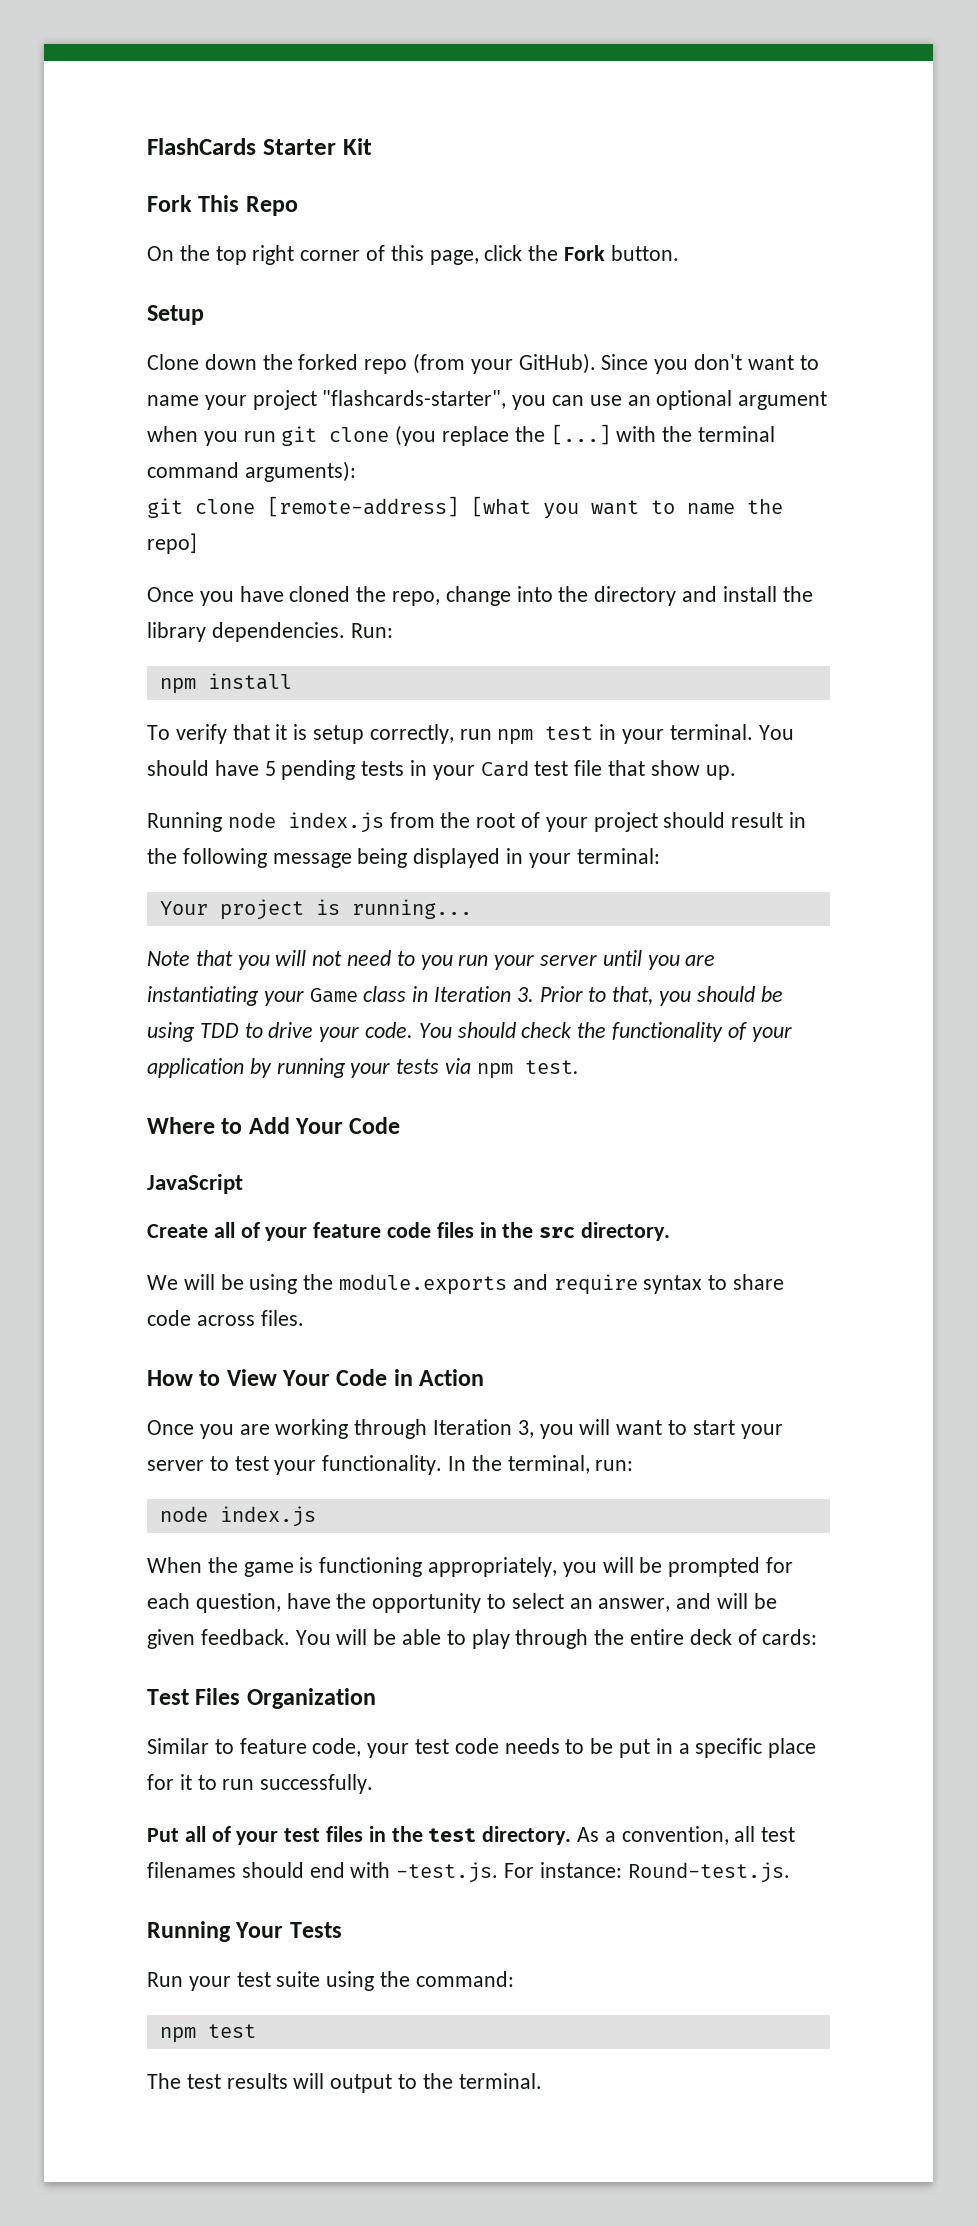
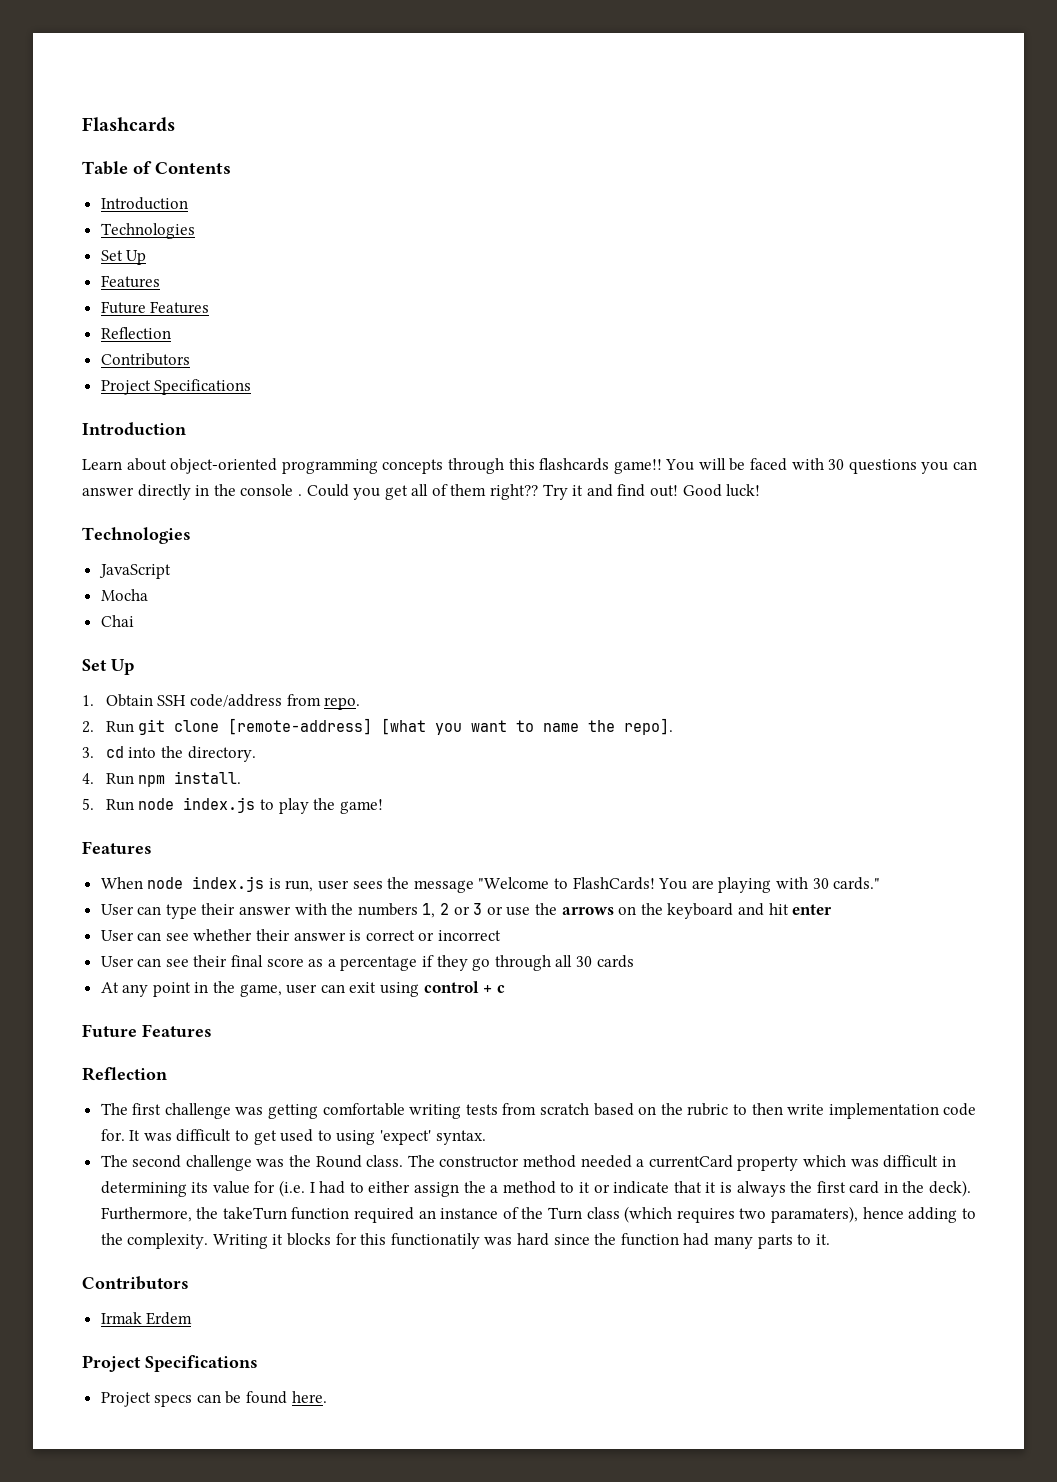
[147,138,372,155] [147,195,298,216] [147,245,679,265] [147,305,204,325] [147,353,819,374] [147,390,828,410] [147,424,776,446] [147,461,356,482] FlashCards Starter Kit // Fork This Repo // On the top right corner of this page, click the Fork button. // Setup // Clone down the forked repo (from your GitHub). Since you don't want to name your project "flashcards-starter", you can use an optional argument when you run git clone (you replace the [...] with the terminal command arguments): // -> [82,117,175,132] [82,161,231,175] [100,197,188,210] [100,223,195,239] [100,250,147,265] [100,275,160,288] [100,301,210,314] [100,327,171,339] [100,353,190,366] [100,379,252,395] [82,422,186,435] [82,458,978,474] [82,484,761,500] [82,527,191,544] [98,564,171,579] [100,589,148,601] [100,615,134,627] [82,659,134,675] [82,694,361,710] [82,721,134,733] Flashcards // Table of Contents // Introduction // Technologies // Set Up // Features // Future Features // Reflection // Contributors // Project Specifications // Introduction // Learn about object-oriented programming concepts through this flashcards game!! You will be faced with 30 questions you can answer directly in the console . Could you get all of them right?? Try it and find out! Good luck! // Technologies // JavaScript // Mocha // Chai // Set Up // 1. Obtain SSH code/address from repo. // 2. Run
[147,533,197,554] [147,586,813,606] [147,622,393,642] [159,673,292,694] [147,724,794,745] [147,760,736,780] [147,812,807,833] [147,848,660,868] [159,899,472,920] [147,950,716,970] [147,986,783,1006] [147,1022,792,1042] [147,1058,579,1079] [147,1117,401,1134] [147,1174,243,1194] [147,1222,671,1241] [147,1274,785,1295] [147,1310,304,1326] [147,1369,485,1386] [147,1419,783,1439] [147,1455,634,1475] [159,1506,316,1527] [147,1557,794,1577] [147,1593,777,1613] [147,1629,818,1649] [147,1688,376,1709] [147,1738,817,1758] [147,1774,374,1794] [147,1826,796,1845] [147,1862,790,1883] [147,1921,342,1942] [147,1971,514,1991] [159,2024,256,2043] [147,2073,542,2093] repo] // Once you have cloned the repo, change into the directory and install the library dependencies. Run: // npm install // To verify that it is setup correctly, run npm test in your terminal. You should have 5 pending tests in your Card test file that show up. // Running node index.js from the root of your project should result in the following message being displayed in your terminal: // Your project is running... // Note that you will not need to you run your server until you are instantiating your Game class in Iteration 3. Prior to that, you should be using TDD to drive your code. You should check the functionality of your application by running your tests via npm test. // Where to Add Your Code // JavaScript // Create all of your feature code files in the src directory. // We will be using the module.exports and require syntax to share code across files. // How to View Your Code in Action // Once you are working through Iteration 3, you will want to start your server to test your functionality. In the terminal, run: // node index.js // When the game is functioning appropriately, you will be prompted for each question, have the opportunity to select an answer, and will be given feedback. You will be able to play through the entire deck of cards: // Test Files Organization // Similar to feature code, your test code needs to be put in a specific place for it to run successfully. // Put all of your test files in the test directory. As a convention, all test filenames should end with -test.js. For instance: Round-test.js. // Running Your Tests // Run your test suite using the command: // npm test // The test results will output to the terminal. -> [624,718,674,735] [82,746,256,762] [82,771,242,787] [82,797,383,814] [82,841,152,854] [100,876,881,893] [100,903,833,919] [100,929,502,941] [100,955,634,971] [100,981,505,997] [82,1024,212,1037] [82,1067,167,1081] [100,1103,977,1119] [100,1129,486,1145] [100,1155,956,1171] [100,1180,972,1197] [100,1206,976,1223] [100,1233,830,1249] [82,1276,189,1290] [100,1312,193,1325] [82,1355,258,1372] [100,1391,327,1407] repo]. // 3. cd into the directory. // 4. Run npm install. // 5. Run node index.js to play the game! // Features // When node index.js is run, user sees the message "Welcome to FlashCards! You are playing with 30 cards." // User can type their answer with the numbers 1, 2 or 3 or use the arrows on the keyboard and hit enter // User can see whether their answer is correct or incorrect // User can see their final score as a percentage if they go through all 30 cards // At any point in the game, user can exit using control + c // Future Features // Reflection // The first challenge was getting comfortable writing tests from scratch based on the rubric to then write implementation code for. It was difficult to get used to using 'expect' syntax. // The second challenge was the Round class. The constructor method needed a currentCard property which was difficult in determining its value for (i.e. I had to either assign the a method to it or indicate that it is always the first card in the deck). Furthermore, the takeTurn function required an instance of the Turn class (which requires two paramaters), hence adding to the complexity. Writing it blocks for this functionatily was hard since the function had many parts to it. // Contributors // Irmak Erdem // Project Specifications // Project specs can be found here.

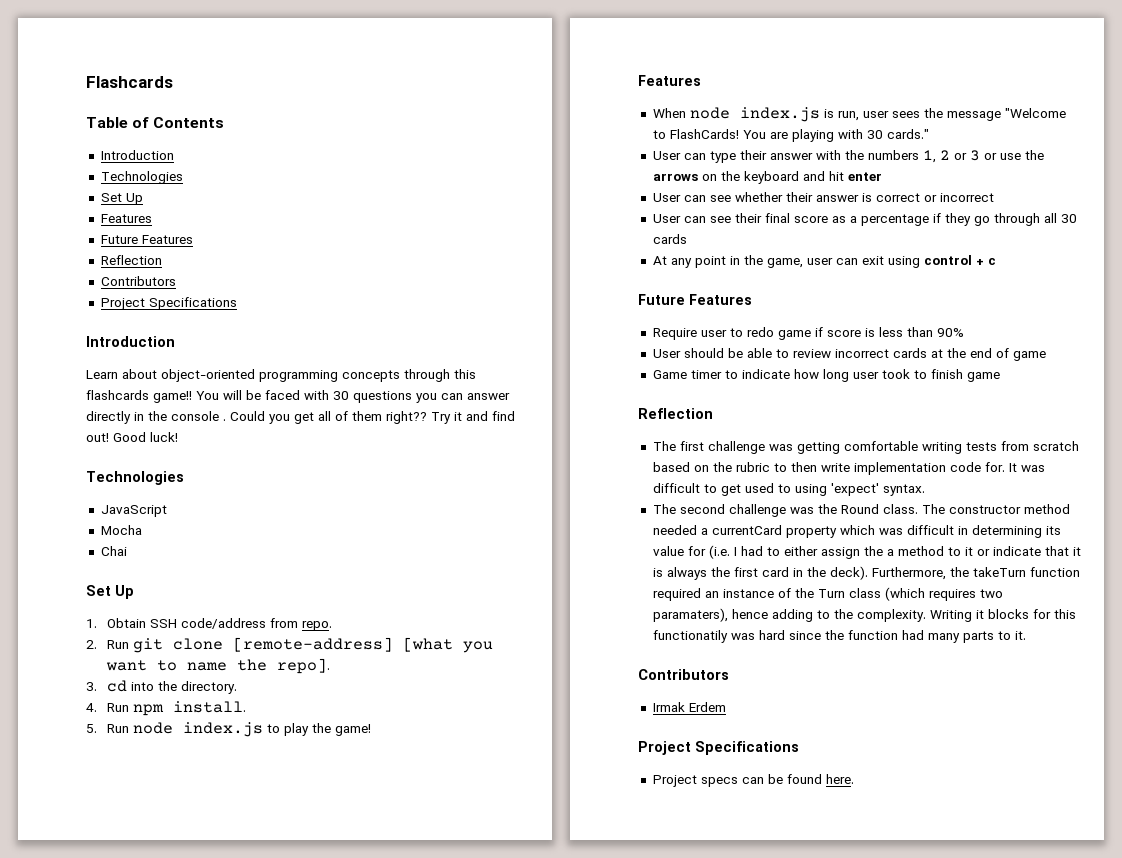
(212, 1030) none -> [652,327,964,340] [652,348,1046,361] [652,369,1000,382] // Require user to redo game if score is less than 90% // User should be able to review incorrect cards at the end of game // Game timer to indicate how long user took to finish game

